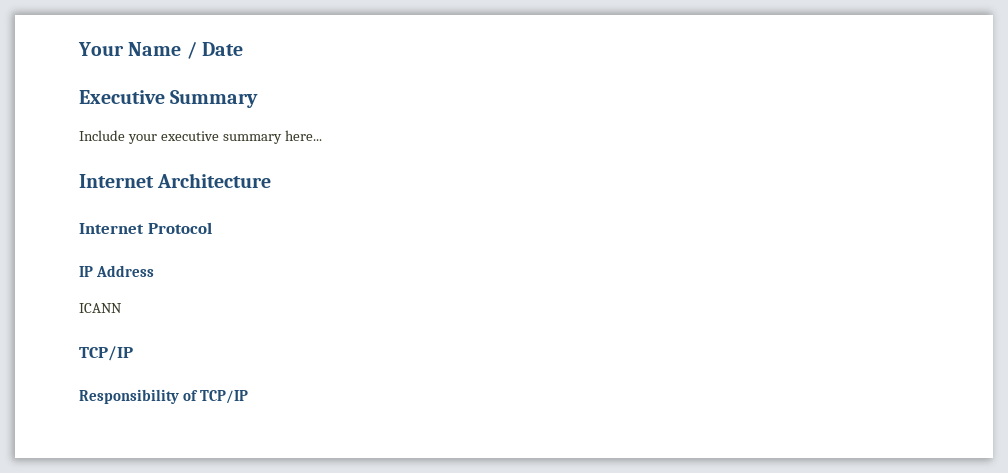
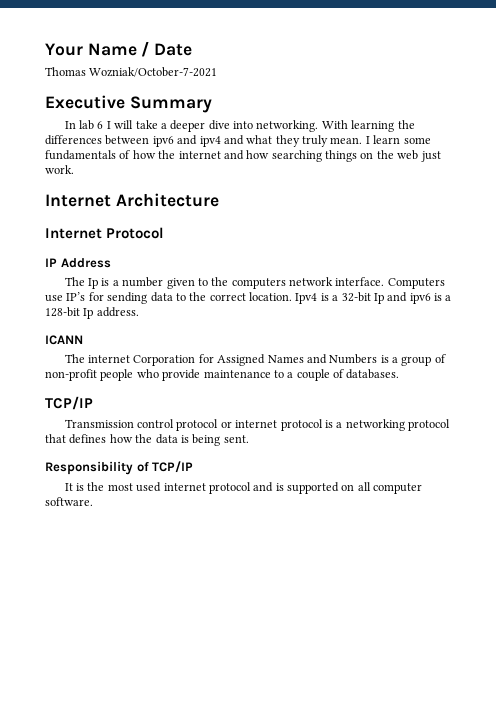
(243, 49) none -> [45,67,218,77] // Thomas Wozniak/October-7-2021
[79,130,322,144] Include your executive summary here... -> [64,120,415,132] [45,135,431,147] [45,150,441,162] [45,165,74,174] In lab 6 I will take a deeper dive into networking. With learning the differences between ipv6 and ipv4 and what they truly mean. I learn some fundamentals of how the internet and how searching things on the web just work.
[79,303,122,313] [79,346,133,361] [79,389,248,404] ICANN // TCP/IP // Responsibility of TCP/IP -> [64,277,445,289] [45,292,452,304] [45,307,139,319] [45,335,83,345] [64,354,446,366] [45,369,400,381] [45,396,93,410] [64,419,451,431] [45,434,249,446] [45,461,194,475] [64,482,423,494] [45,497,93,506] The Ip is a number given to the computers network interface. Computers use IP’s for sending data to the correct location. Ipv4 is a 32-bit Ip and ipv6 is a 128-bit Ip address. // ICANN // The internet Corporation for Assigned Names and Numbers is a group of non-profit people who provide maintenance to a couple of databases. // TCP/IP // Transmission control protocol or internet protocol is a networking protocol that defines how the data is being sent. // Responsibility of TCP/IP // It is the most used internet protocol and is supported on all computer software.

